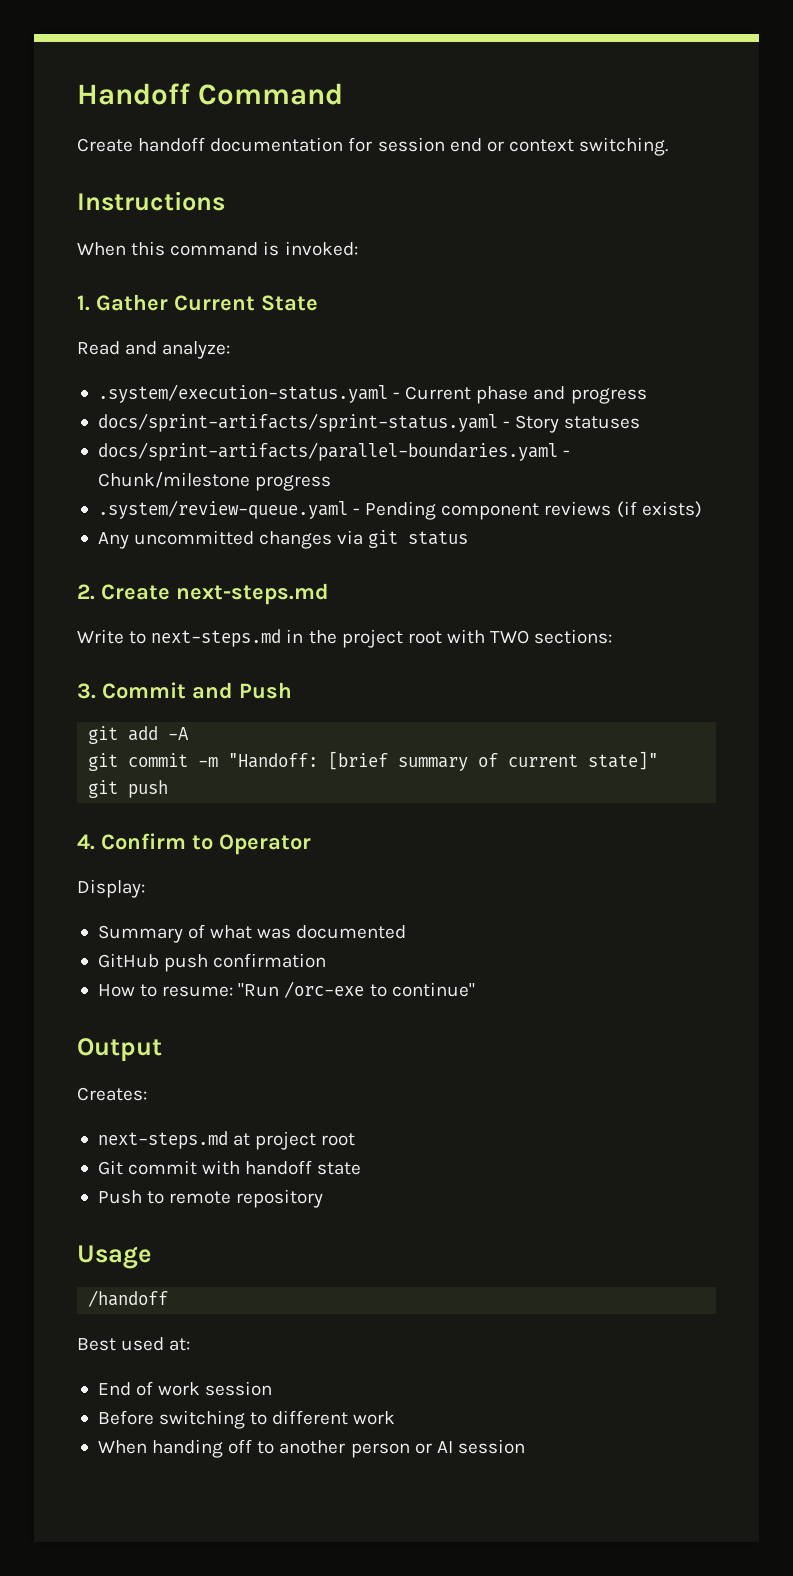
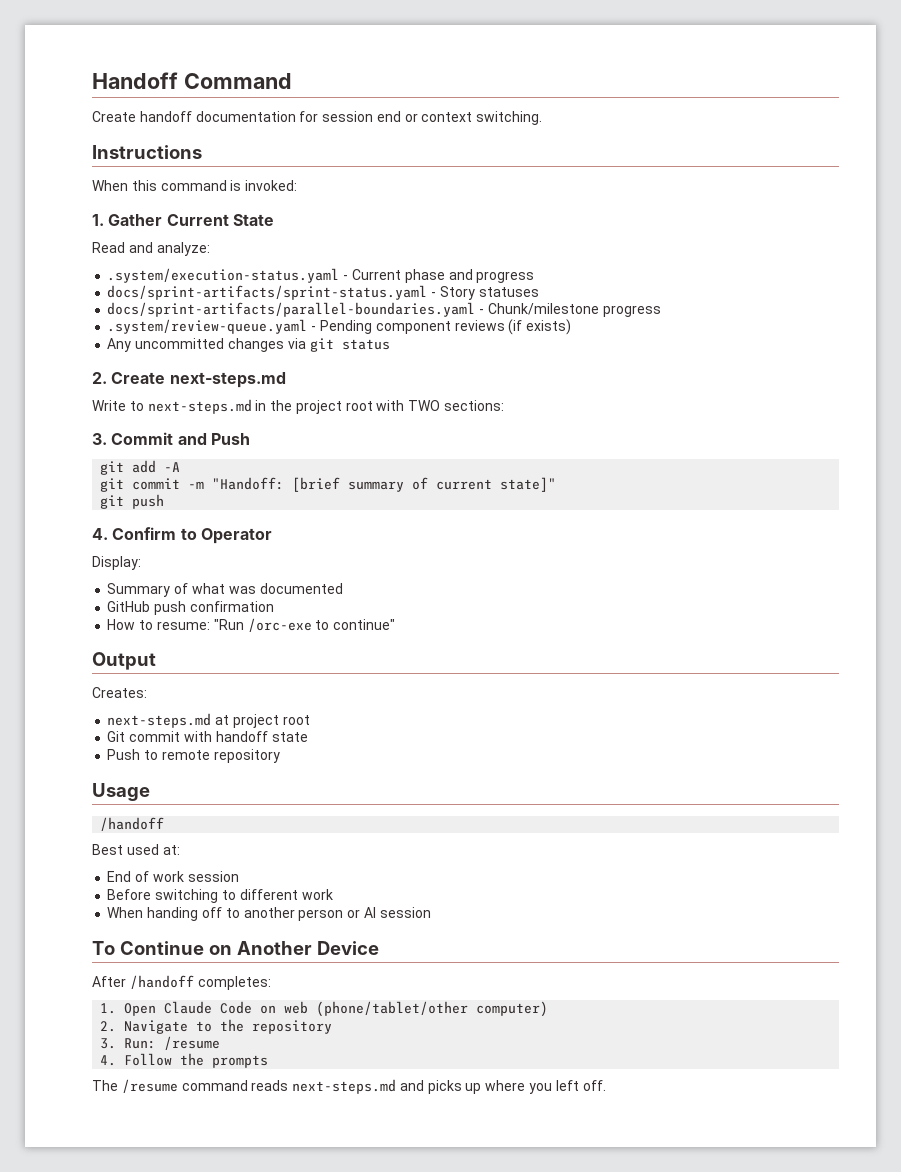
(525, 1446) none -> [92,941,379,955] [92,975,271,990] [100,1001,549,1017] [100,1019,333,1034] [100,1036,221,1050] [100,1053,269,1068] [92,1079,606,1094] // To Continue on Another Device // After /handoff completes: // 1. Open Claude Code on web (phone/tablet/other computer) // 2. Navigate to the repository // 3. Run: /resume // 4. Follow the prompts // The /resume command reads next-steps.md and picks up where you left off.

